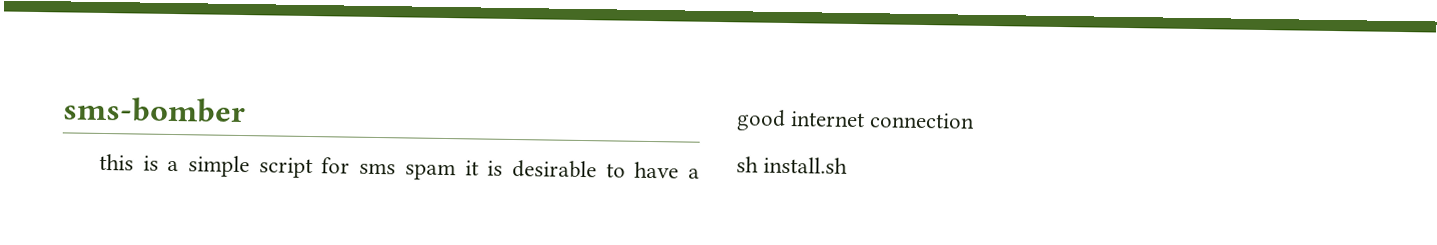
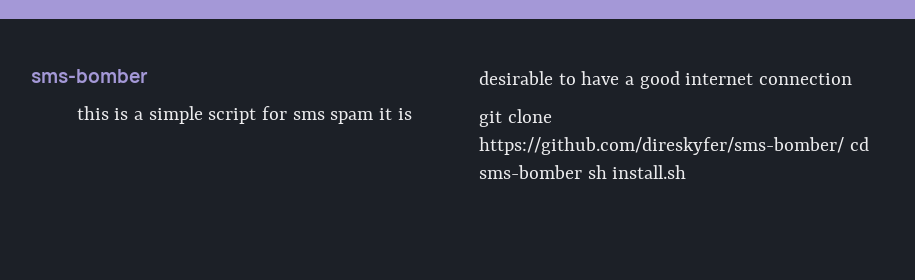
(976, 120) none -> [479,109,552,127] [479,137,869,155] [479,165,582,179] git clone https://github.com/direskyfer/sms-bomber/ cd sms-bomber

